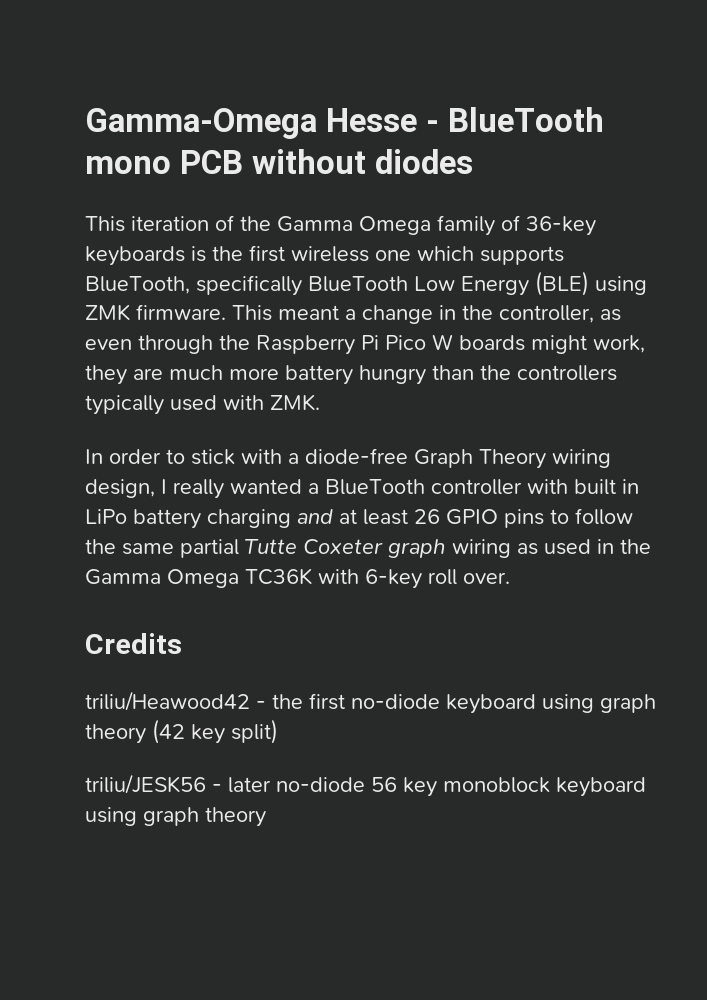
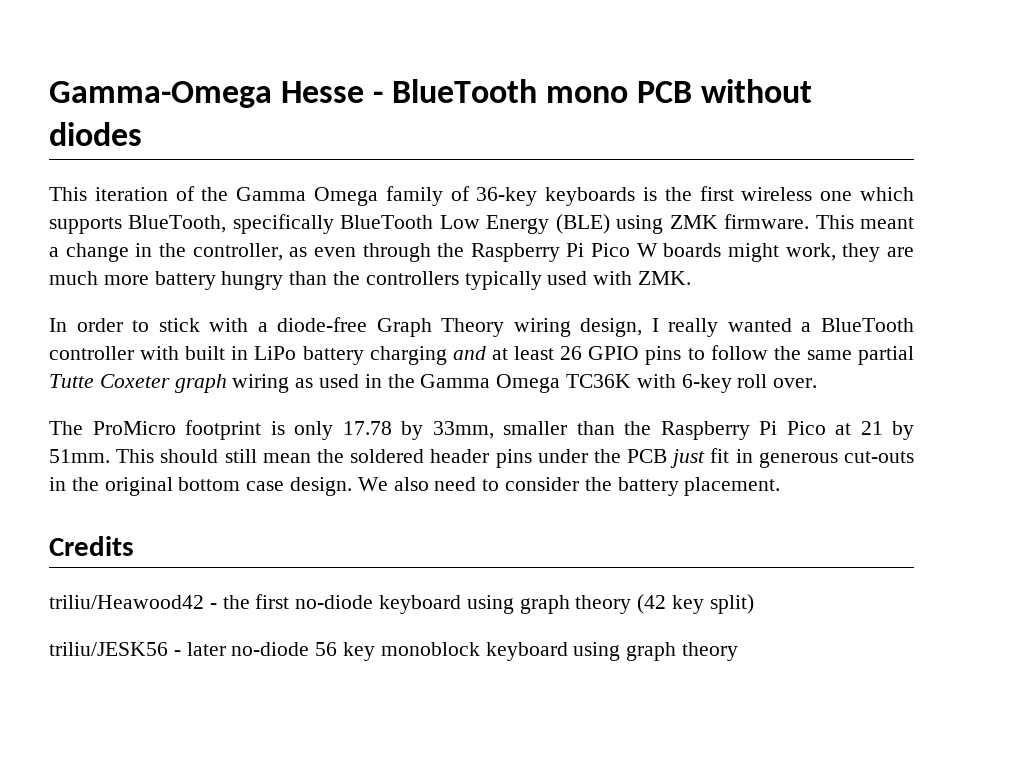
(510, 578) none -> [49,420,914,440] [49,448,914,468] [49,477,781,496] // The ProMicro footprint is only 17.78 by 33mm, smaller than the Raspberry Pi Pico at 21 by 51mm. This should still mean the soldered header pins under the PCB just fit in generous cut-outs in the original bottom case design. We also need to consider the battery placement.

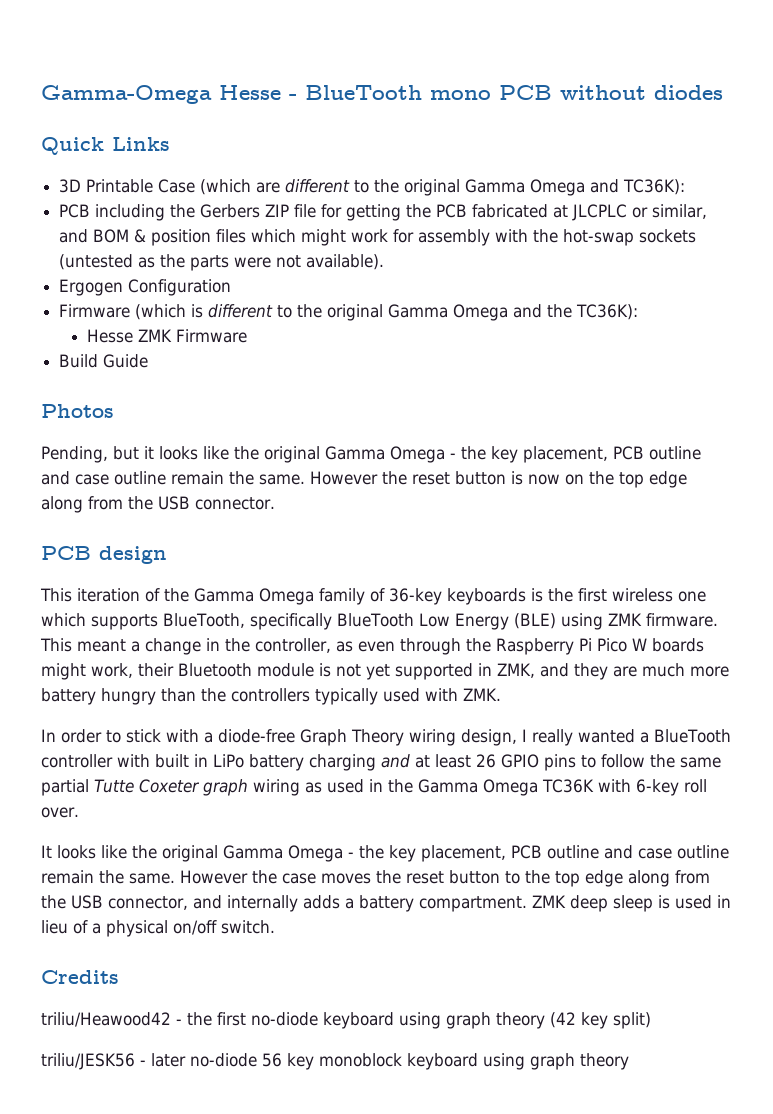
(142, 134) none -> [41,137,170,155] [59,179,686,196] [59,204,708,221] [59,229,697,246] [59,254,385,271] [59,279,232,296] [59,304,639,321] [86,329,247,343] [59,354,149,368] [41,404,114,418] [41,446,701,463] [41,471,687,488] [41,496,275,513] [41,546,167,564] // Quick Links // 3D Printable Case (which are different to the original Gamma Omega and TC36K): // PCB including the Gerbers ZIP file for getting the PCB fabricated at JLCPLC or similar, and BOM & position files which might work for assembly with the hot-swap sockets (untested as the parts were not available). // Ergogen Configuration // Firmware (which is different to the original Gamma Omega and the TC36K): // Hesse ZMK Firmware // Build Guide // Photos // Pending, but it looks like the original Gamma Omega - the key placement, PCB outline and case outline remain the same. However the reset button is now on the top edge along from the USB connector. // PCB design
(836, 252) none -> [138,663,569,680] their Bluetooth module is not yet supported in ZMK, and
[49,420,914,440] [49,448,914,468] [49,477,781,496] The ProMicro footprint is only 17.78 by 33mm, smaller than the Raspberry Pi Pico at 21 by 51mm. This should still mean the soldered header pins under the PCB just fit in generous cut-outs in the original bottom case design. We also need to consider the battery placement. -> [41,845,729,862] [41,870,710,887] [41,895,731,912] [41,920,275,937] It looks like the original Gamma Omega - the key placement, PCB outline and case outline remain the same. However the case moves the reset button to the top edge along from the USB connector, and internally adds a battery compartment. ZMK deep sleep is used in lieu of a physical on/off switch.

